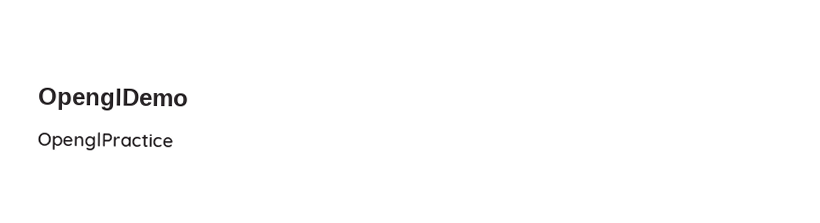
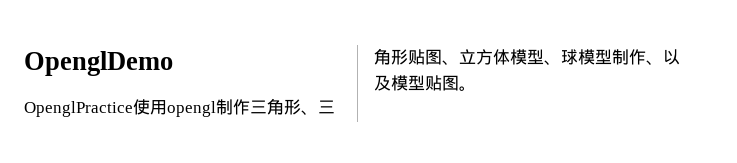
(174, 141) none -> [133,98,335,117] [374,48,680,65] [374,75,476,91] 使用opengl制作三角形、三角形贴图、立方体模型、球模型制作、以及模型贴图。

